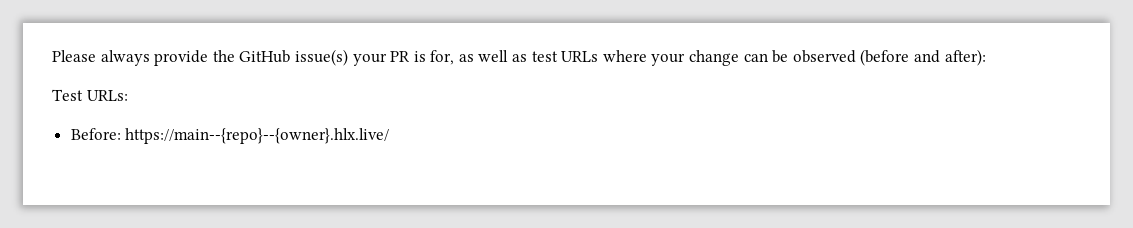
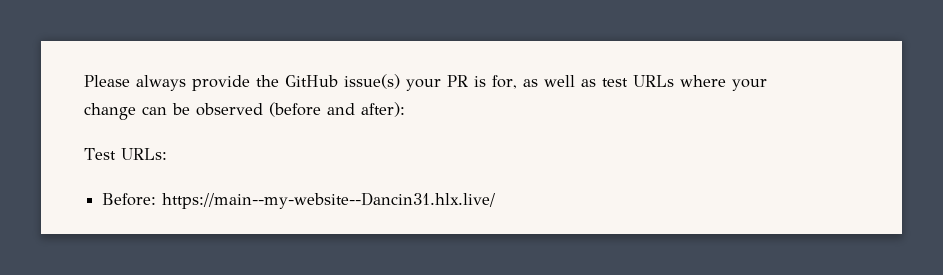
[125,128,390,144] https://main--{repo}--{owner}.hlx.live/ -> [162,192,496,209] https://main--my-website--Dancin31.hlx.live/

